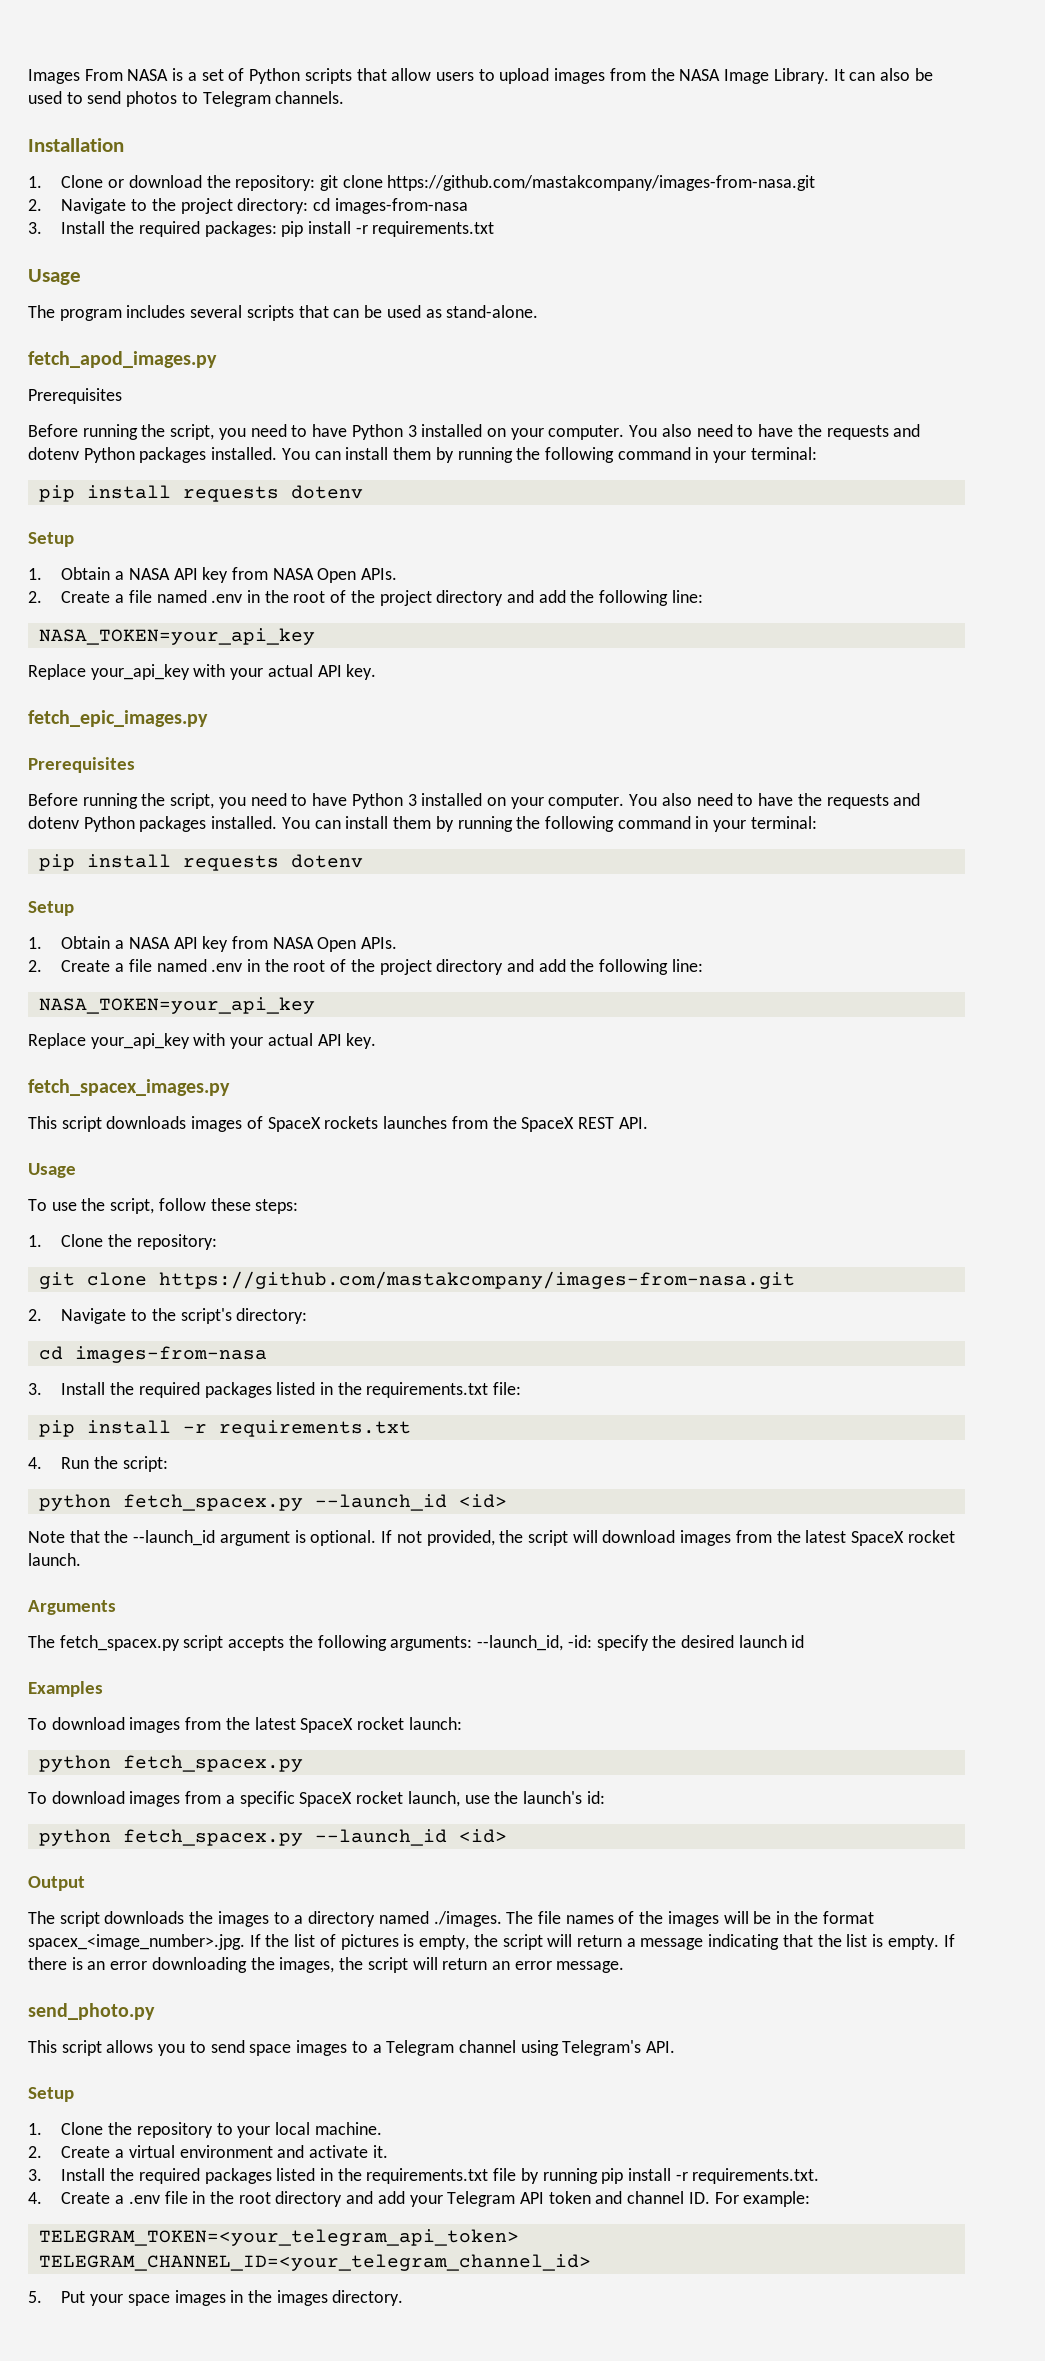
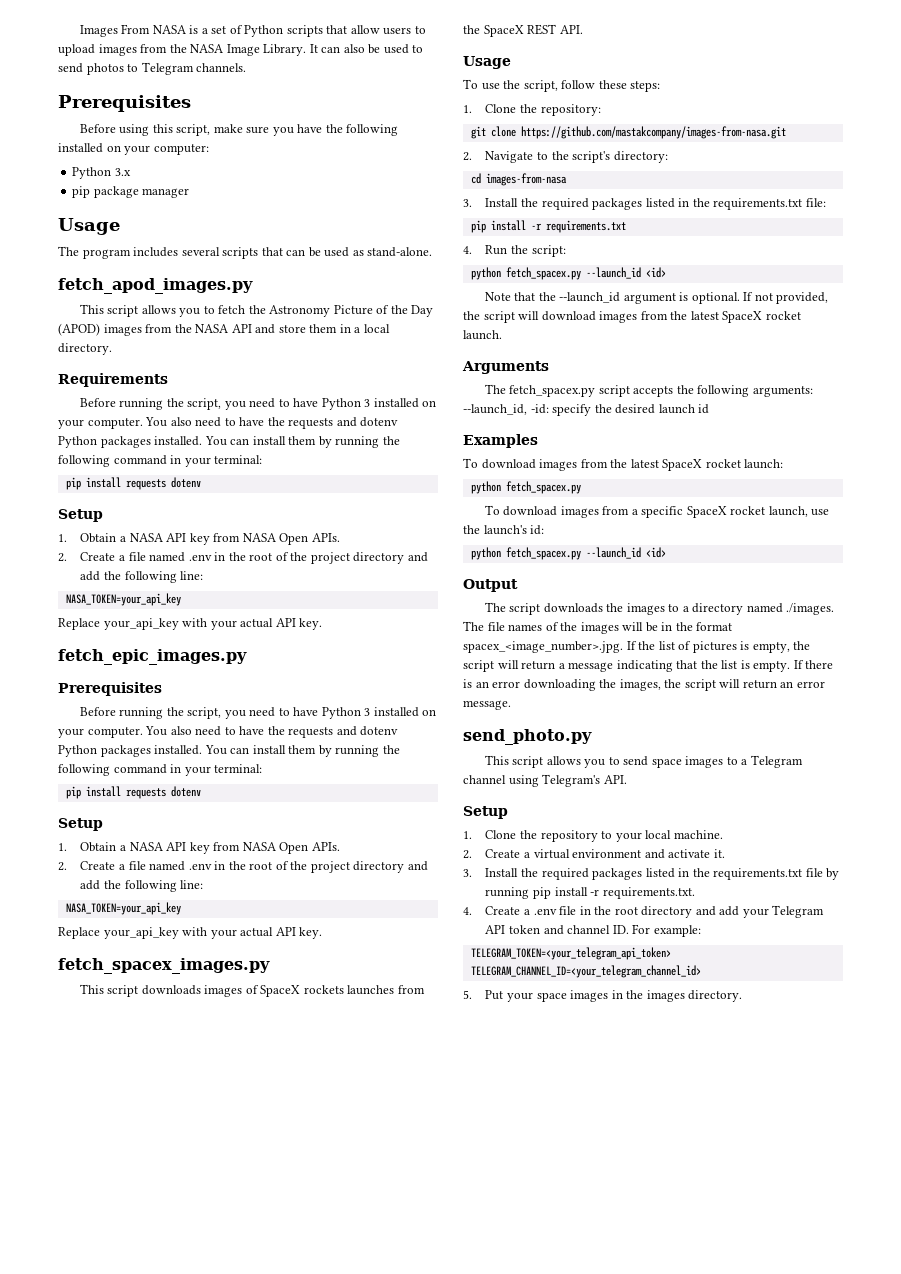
[28,138,124,152] [28,175,816,191] [28,198,468,214] [28,221,495,237] Installation // 1. Clone or download the repository: git clone https://github.com/mastakcompany/images-from-nasa.git // 2. Navigate to the project directory: cd images-from-nasa // 3. Install the required packages: pip install -r requirements.txt -> [58,95,191,112] [79,124,399,136] [58,143,209,155] [72,167,131,179] [72,186,190,198] Prerequisites // Before using this script, make sure you have the following installed on your computer: // Python 3.x // pip package manager
[28,388,122,404] Prerequisites -> [79,304,434,317] [58,323,390,336] [58,343,112,355] [58,373,168,387] This script allows you to fetch the Astronomy Picture of the Day (APOD) images from the NASA API and store them in a local directory. // Requirements

